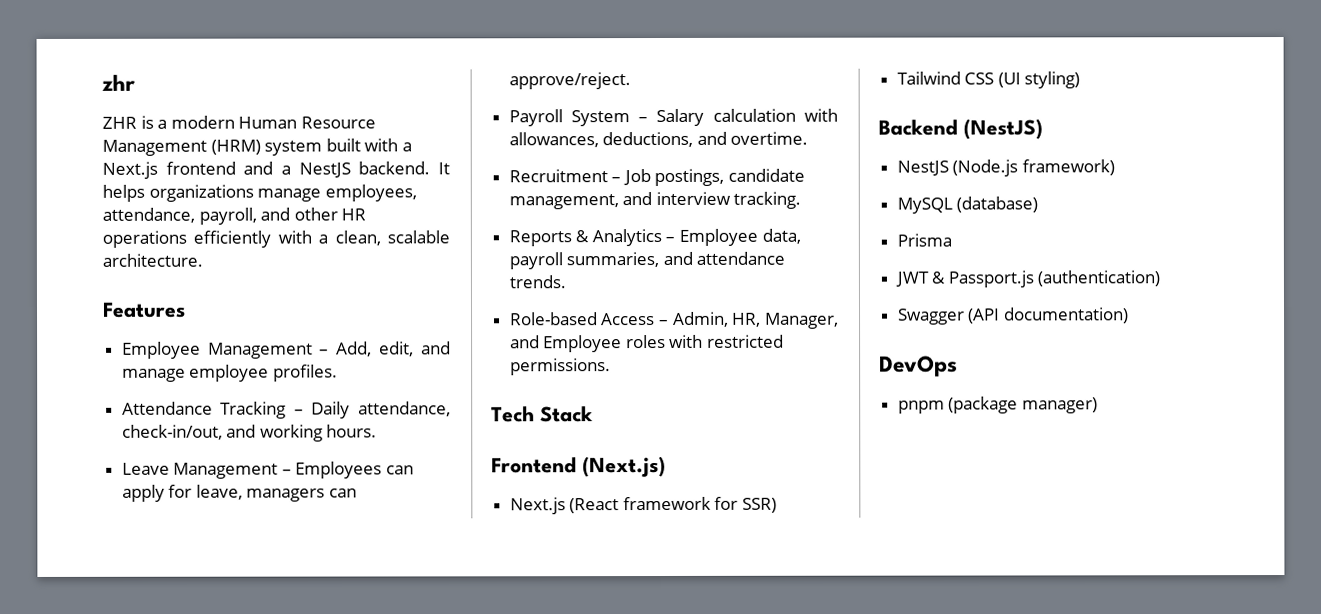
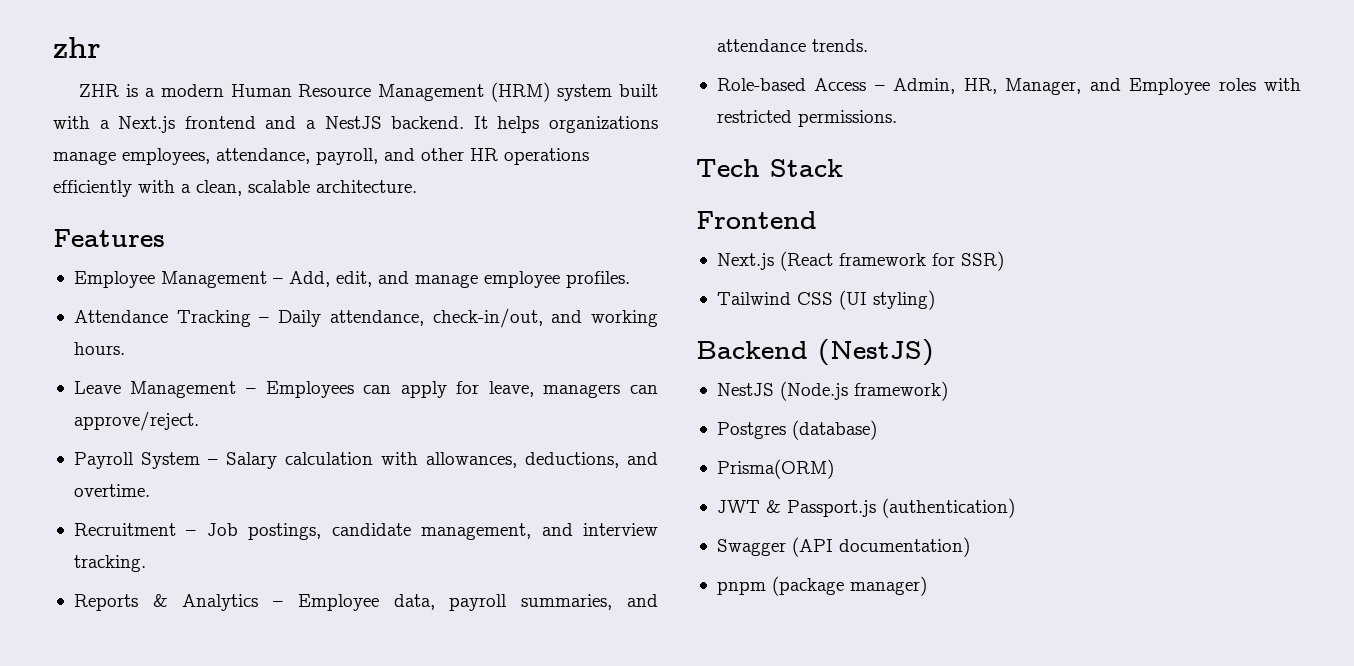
[582,455,666,478] (Next.js) -> (817, 220) none
[896,197,953,214] MySQL -> [716,422,786,439] Postgres
[896,233,952,247] Prisma -> [716,459,834,479] Prisma(ORM)
[879,355,958,377] // DevOps -> (970, 547) none

